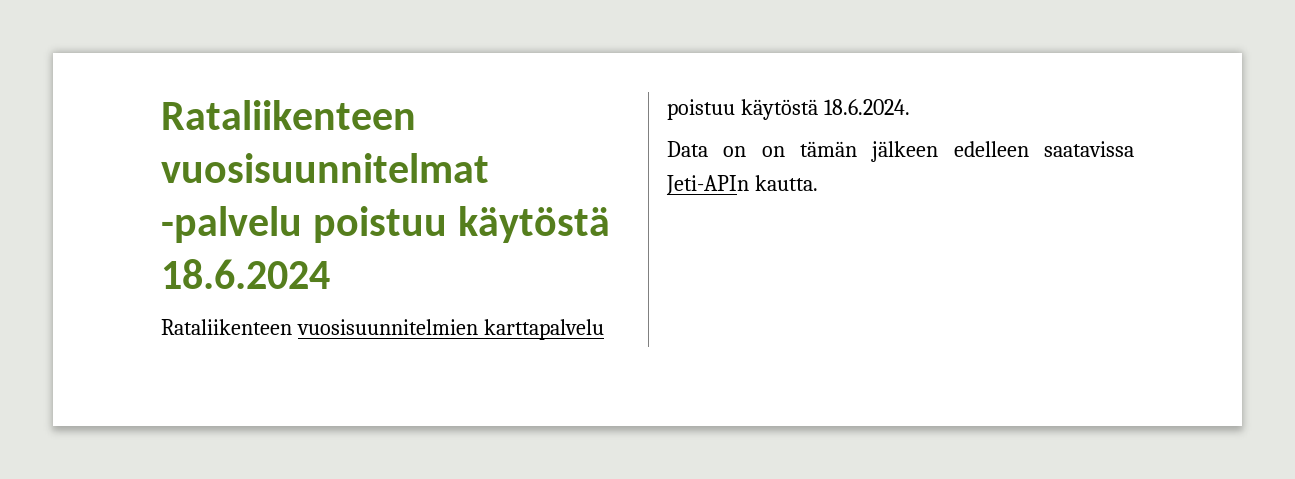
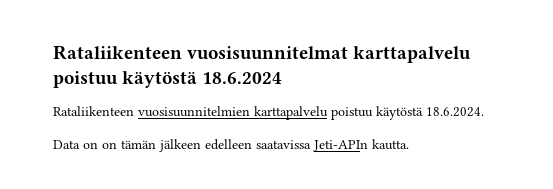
[161,206,302,243] -palvelu -> [353,46,471,63] karttapalvelu

